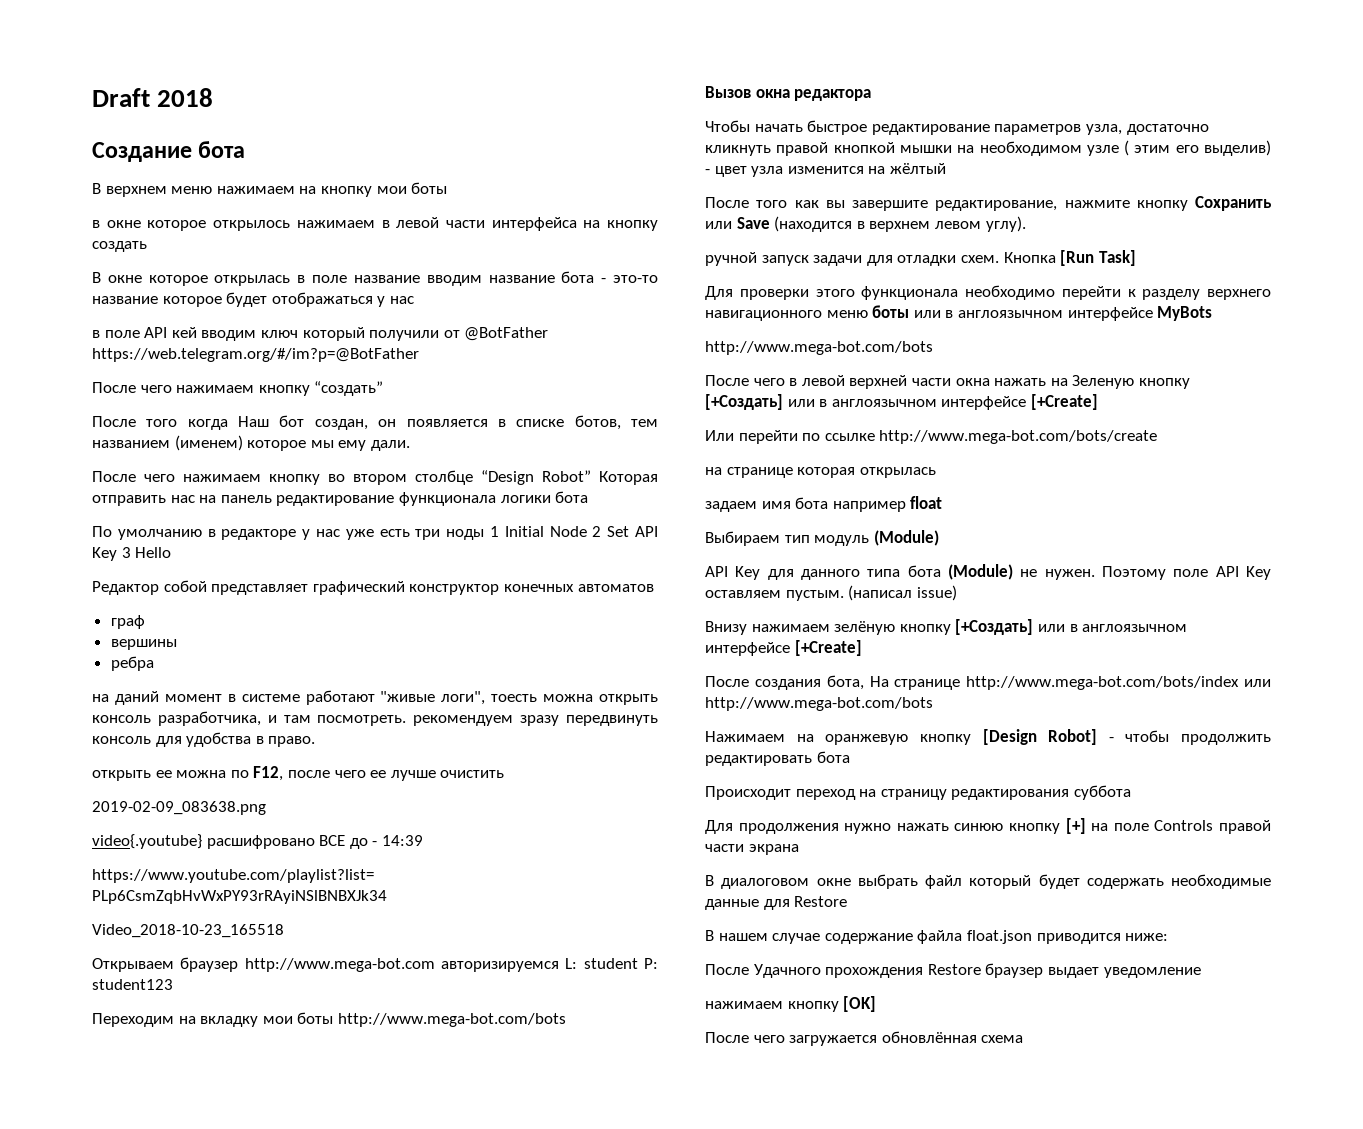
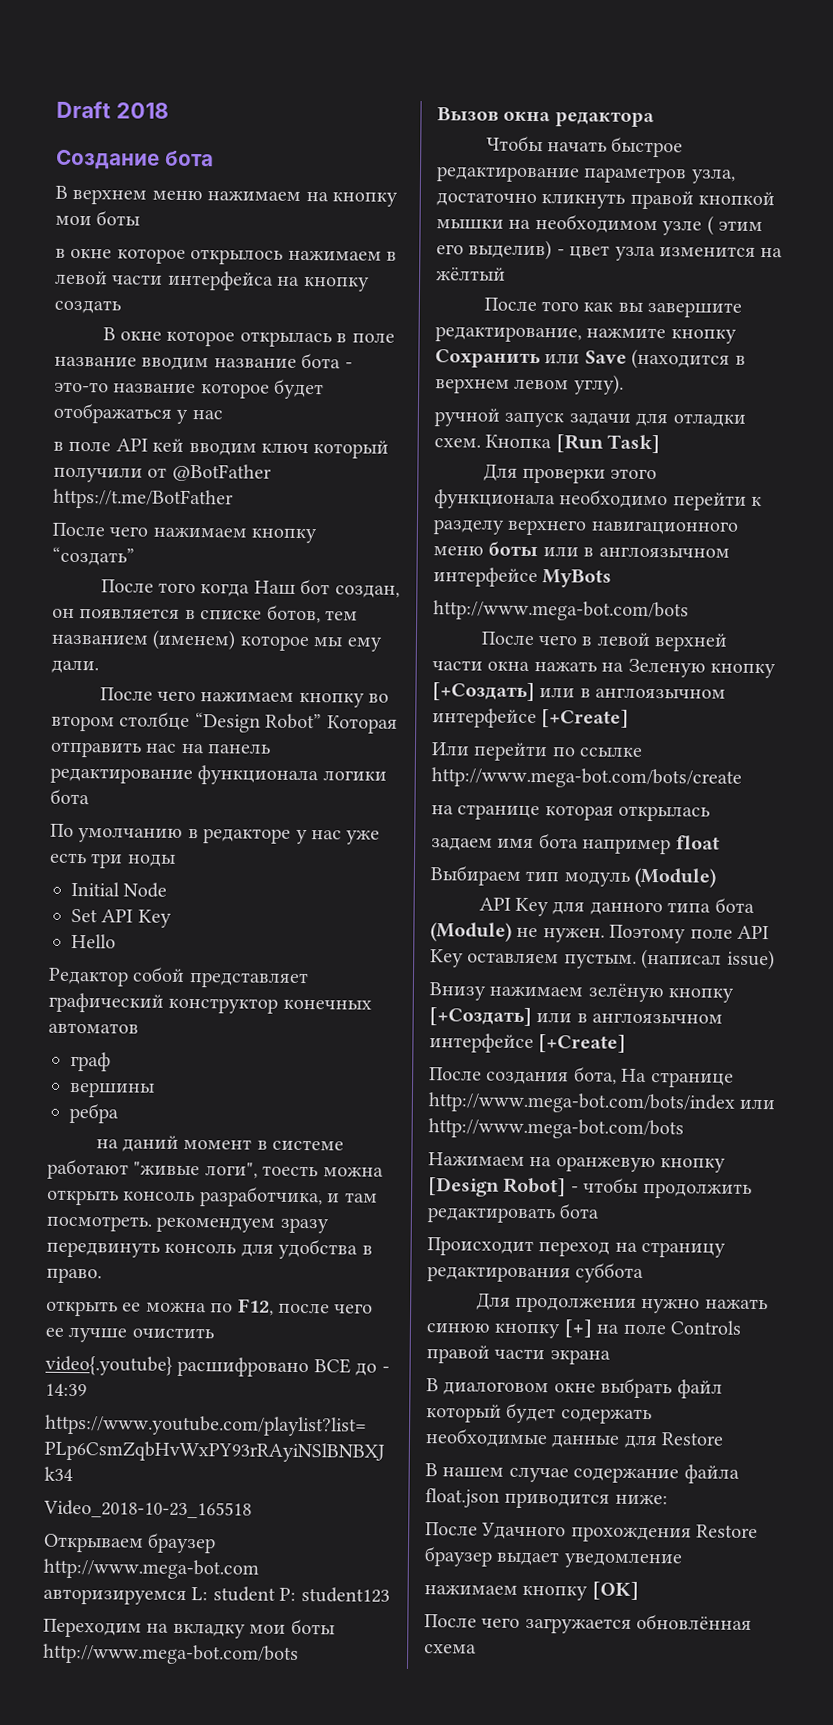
[92,348,419,362] https://web.telegram.org/#/im?p=@BotFather -> [53,488,234,510] https://t.me/BotFather
[490,526,500,537] 1 -> (176, 860) //
[592,526,602,537] 2 -> (168, 890) //
[121,547,131,558] 3 -> (172, 918) //
[92,801,266,815] // 2019-02-09_083638.png -> (214, 1333) none

